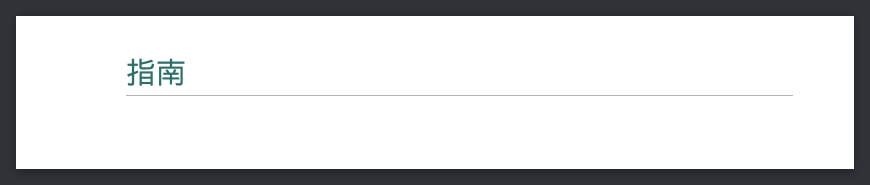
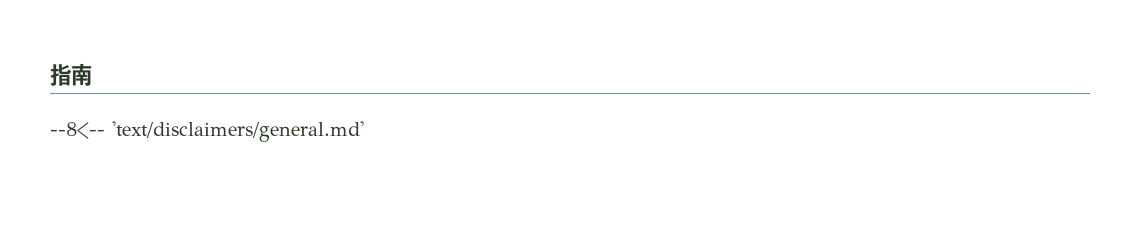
(186, 72) none -> [50,121,364,142] // --8<-- 'text/disclaimers/general.md'

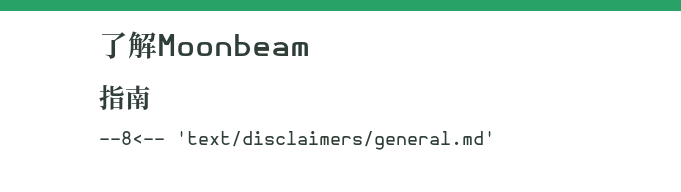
(50, 75) none -> [99,31,310,59] 了解Moonbeam //

